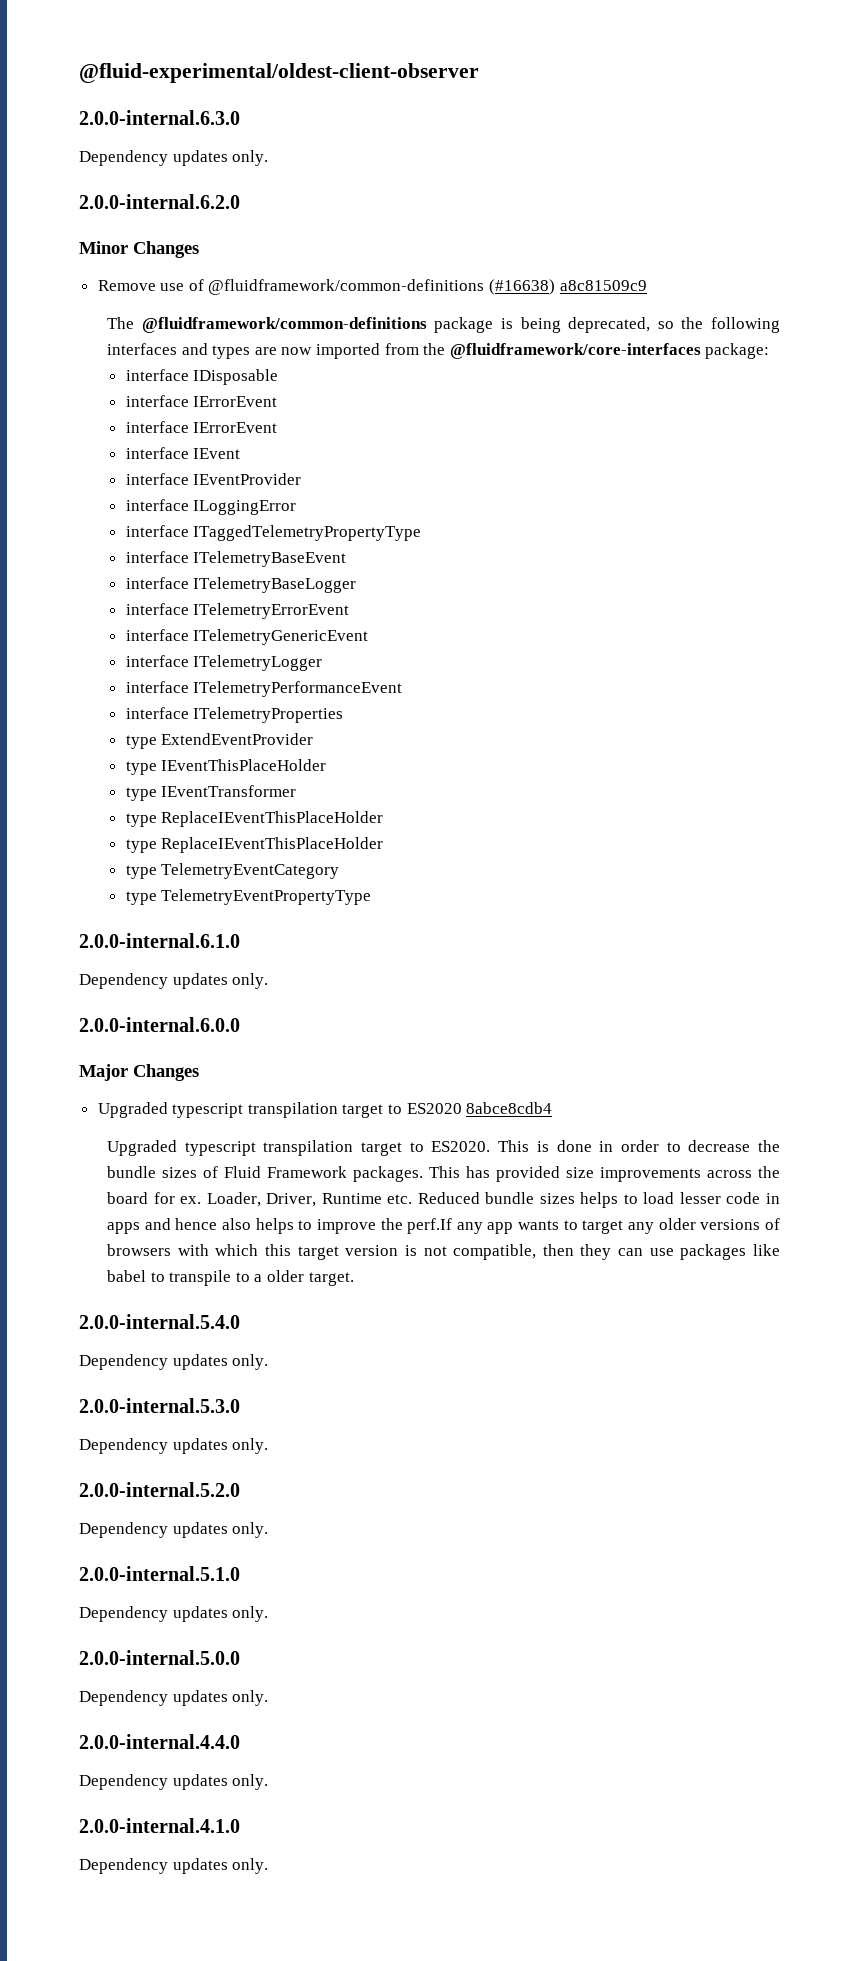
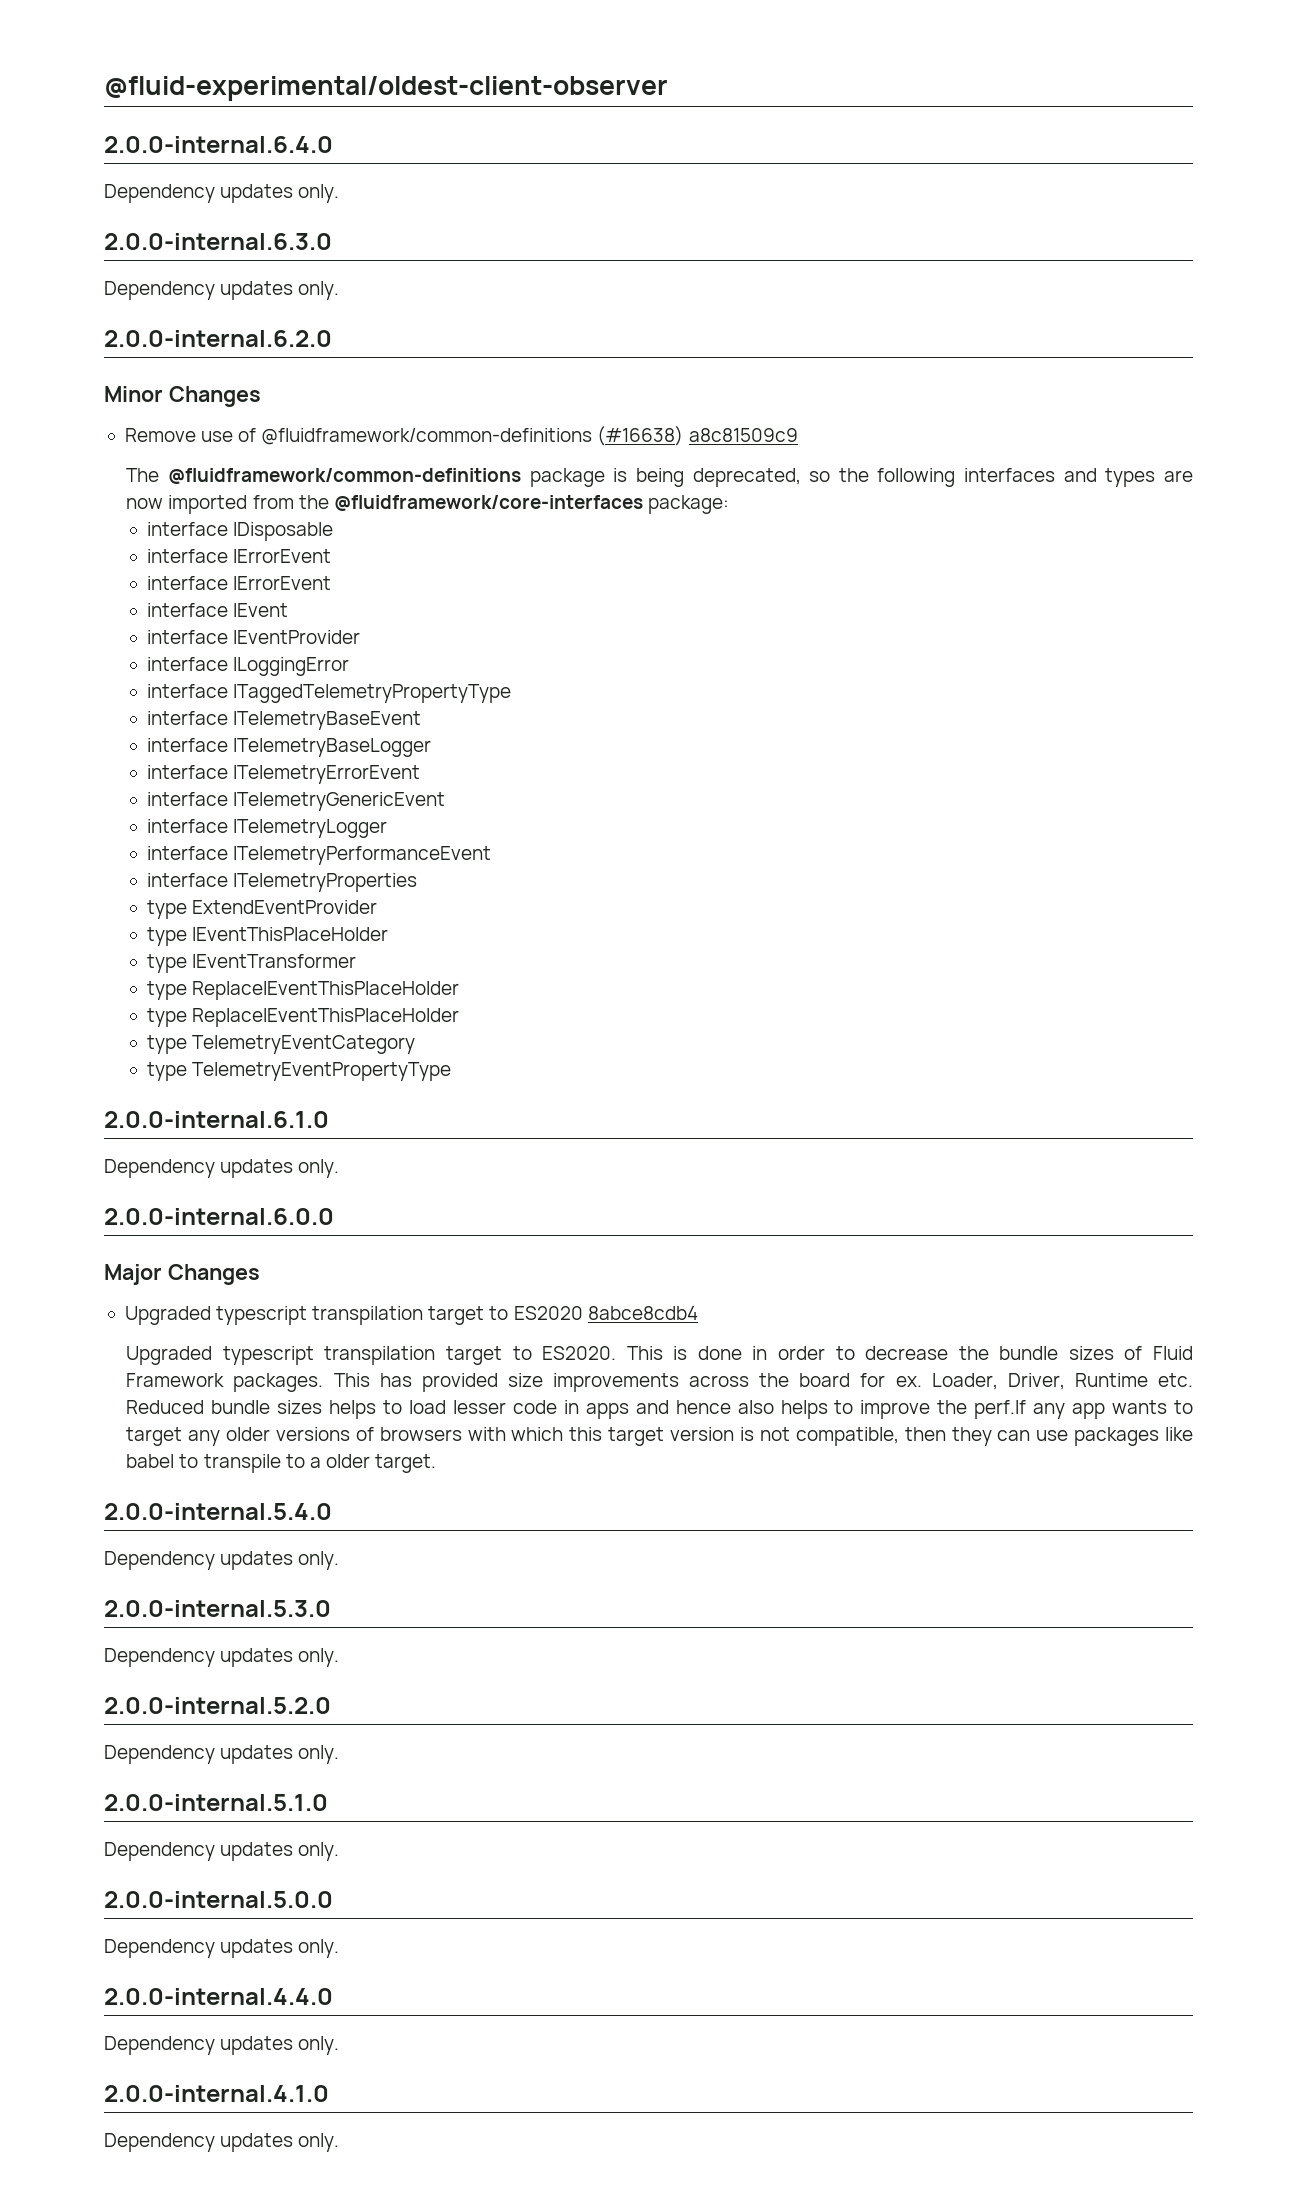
(479, 73) none -> [104,136,333,153] [104,184,340,203] // 2.0.0-internal.6.4.0 // Dependency updates only.

